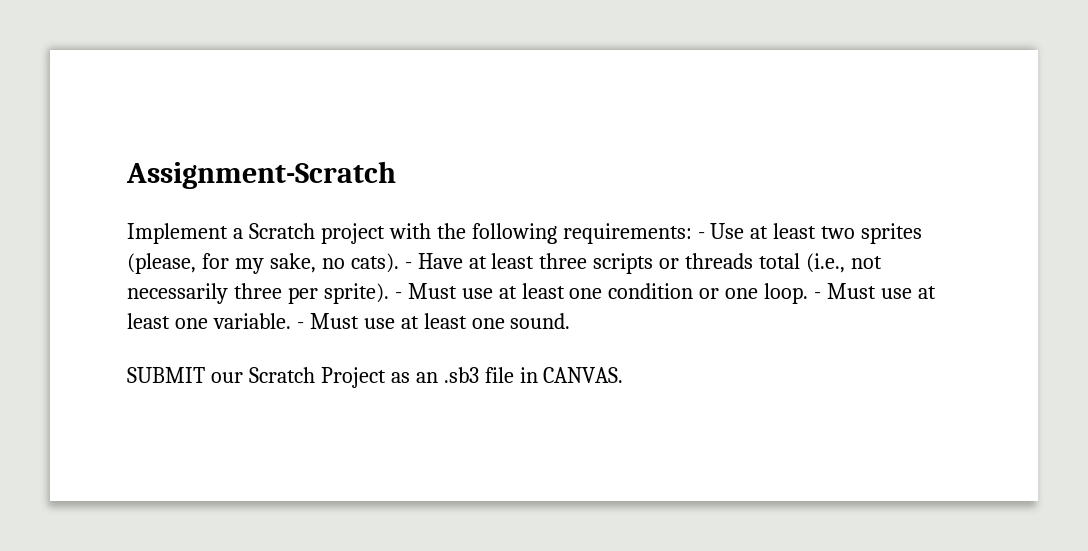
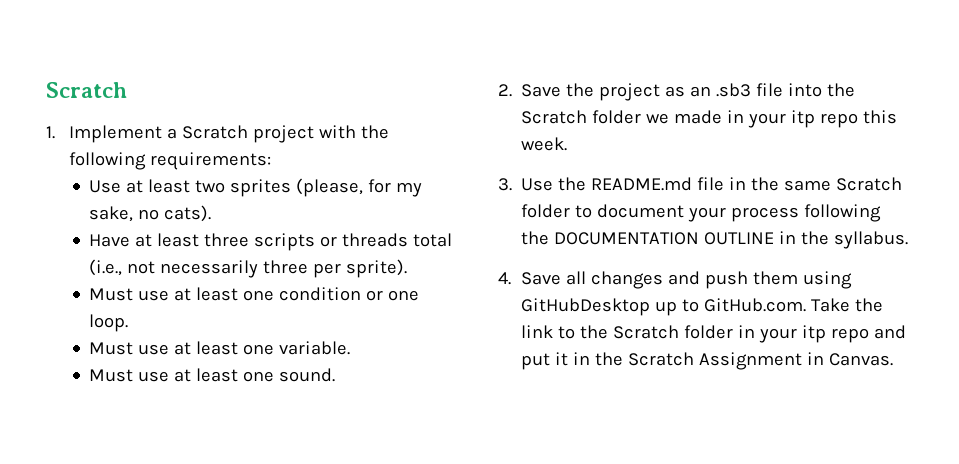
[126,161,396,189] Assignment-Scratch // -> [46,82,127,98] [46,126,55,139] Scratch // 1.
[697,232,705,239] - -> (272, 161) //
[404,262,412,269] - -> (212, 213) //
[394,292,402,299] - -> (408, 268) //
[814,292,822,299] - -> (129, 323) //
[296,322,304,329] - -> (351, 348) //
[127,367,624,388] SUBMIT our Scratch Project as an .sb3 file in CANVAS. -> [498,83,856,101] [521,110,898,128] [521,137,568,151] [498,177,903,191] [521,204,882,222] [521,231,909,249] [498,271,853,289] [521,298,884,316] [521,325,907,343] [521,352,894,370] 2. Save the project as an .sb3 file into the Scratch folder we made in your itp repo this week. // 3. Use the README.md file in the same Scratch folder to document your process following the DOCUMENTATION OUTLINE in the syllabus. // 4. Save all changes and push them using GitHubDesktop up to GitHub.com. Take the link to the Scratch folder in your itp repo and put it in the Scratch Assignment in Canvas.

